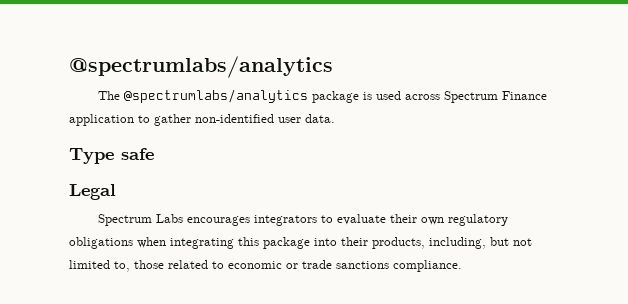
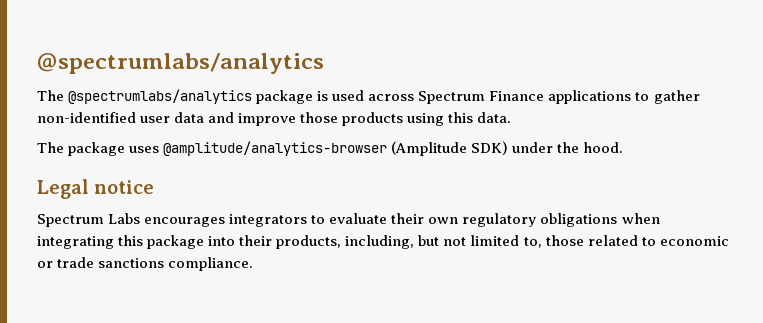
[69,114,134,126] application -> [548,90,632,104] applications
[305,114,335,123] [69,148,154,164] data. // Type safe -> [174,112,512,126] [37,141,624,156] data and improve those products using this data. // The package uses @amplitude/analytics-browser (Amplitude SDK) under the hood.
(116, 192) none -> [94,180,155,194] notice

